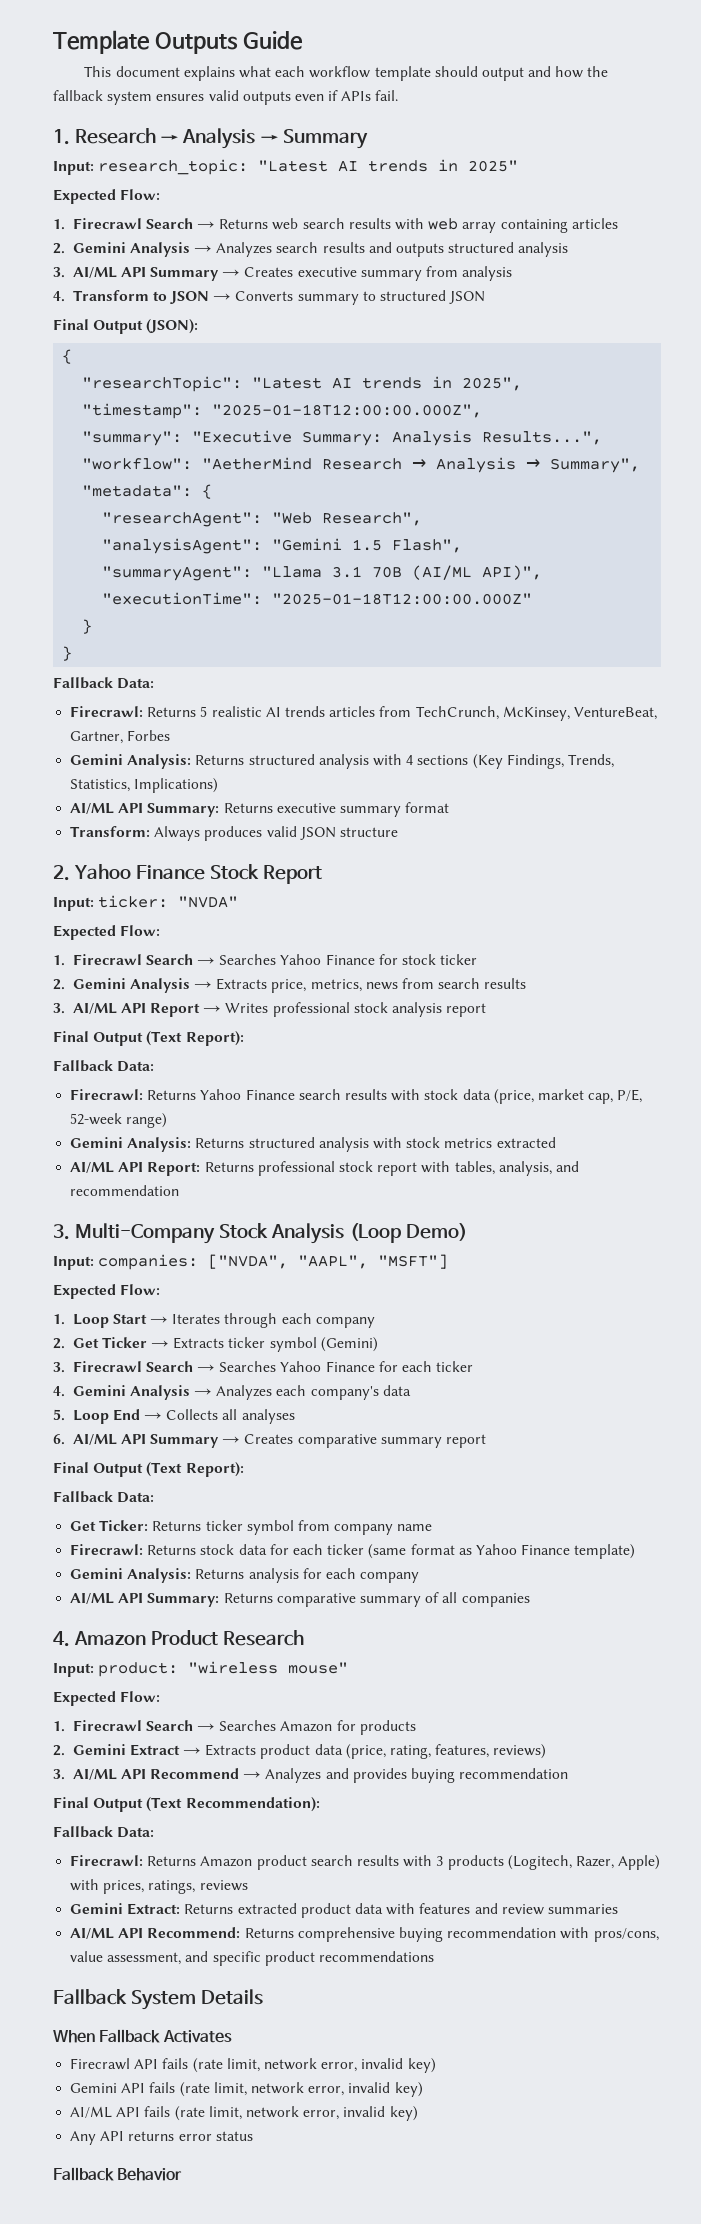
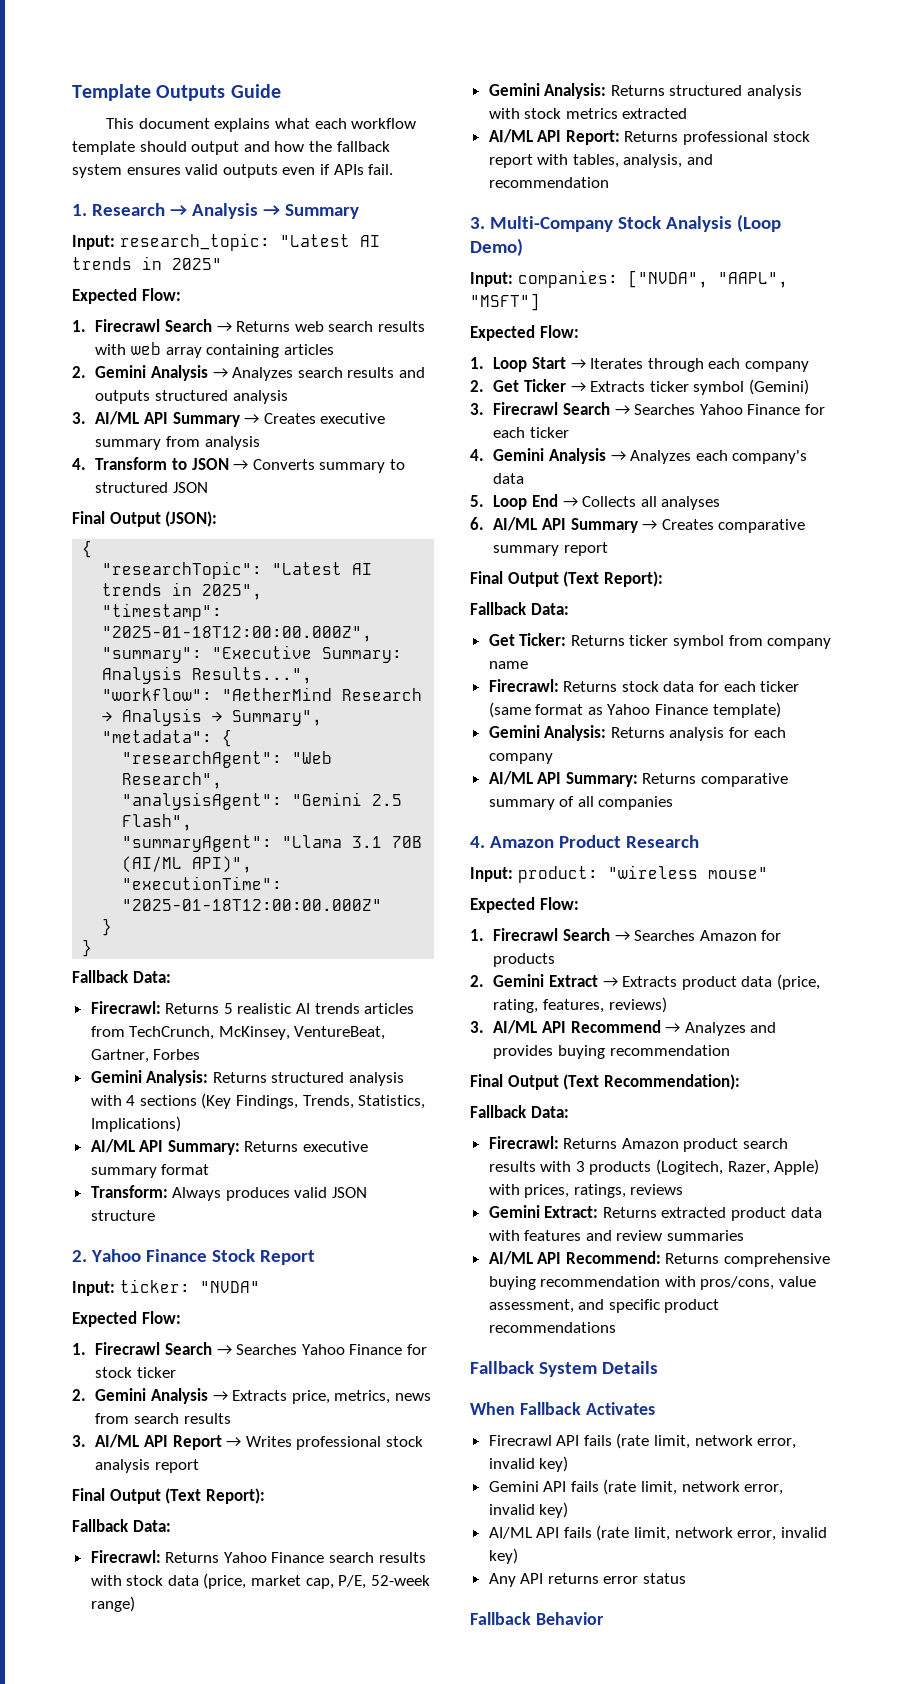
[352,539,383,551] 1.5 -> [372,794,403,806] 2.5

